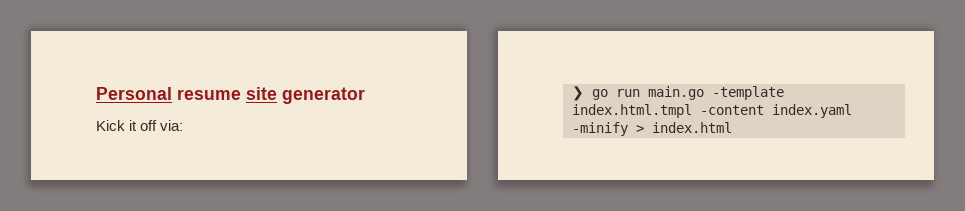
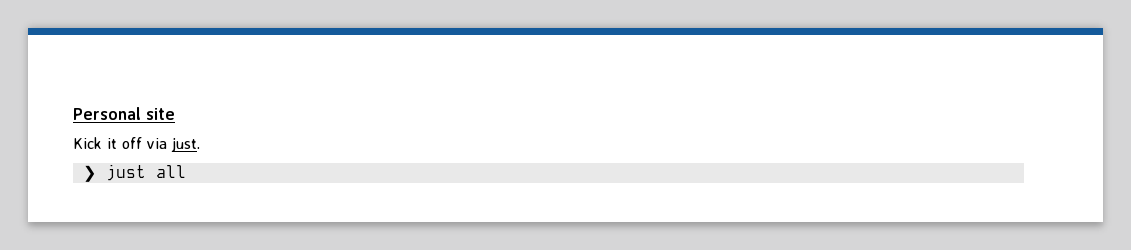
[177,89,241,100] resume -> (141, 113) none
[282,87,365,104] generator -> (175, 114) none
[160,120,184,131] via: -> [147,137,200,152] via just.
[592,86,784,100] [572,104,852,118] [572,122,732,136] go run main.go -template index.html.tmpl -content index.yaml -minify > index.html -> [105,164,186,181] just all

